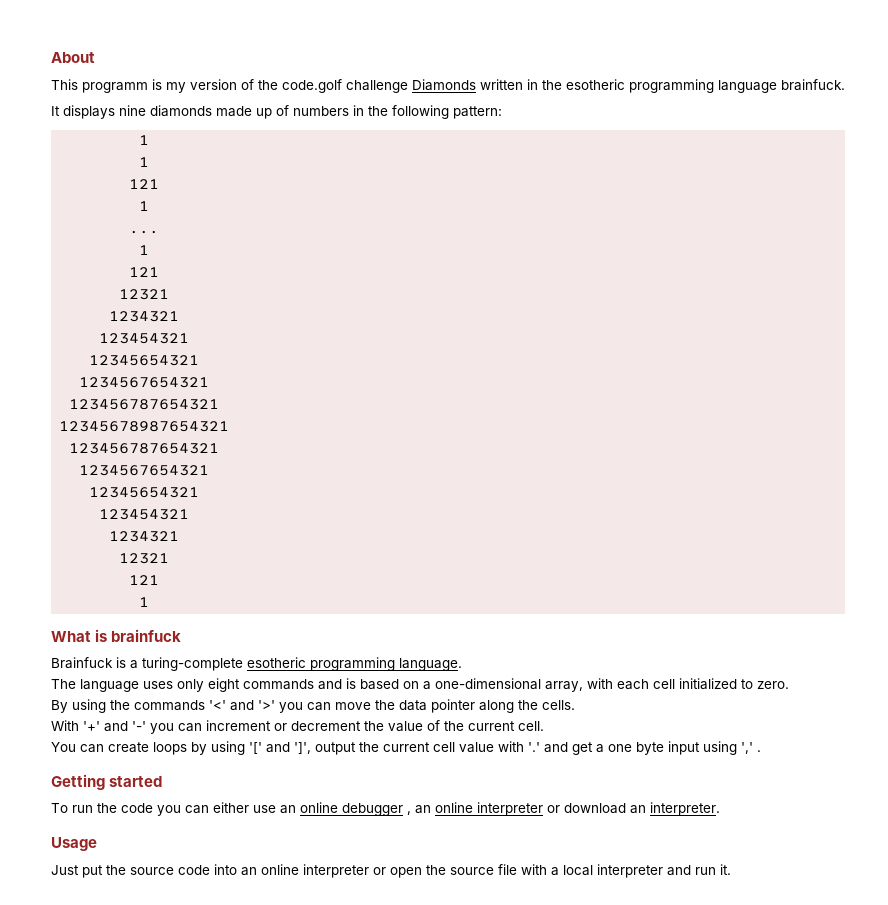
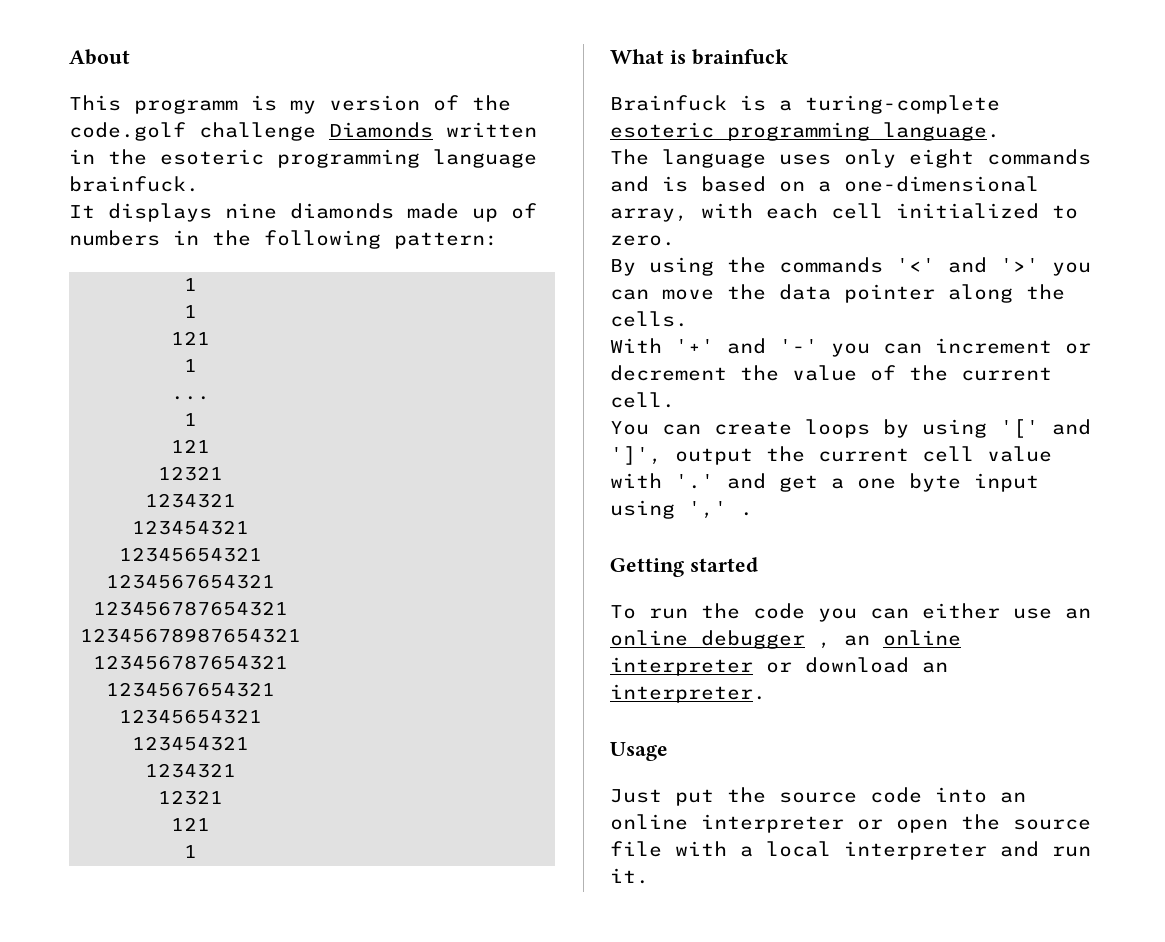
[566,79,625,90] esotheric -> [160,149,264,165] esoteric
[247,657,306,668] esotheric -> [610,122,714,138] esoteric

